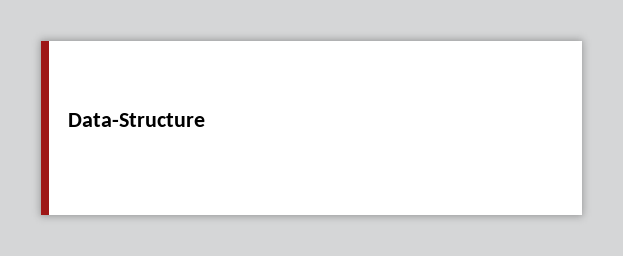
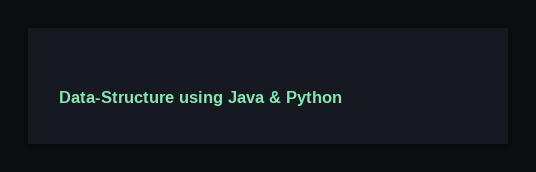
(205, 120) none -> [179,91,342,106] using Java & Python

